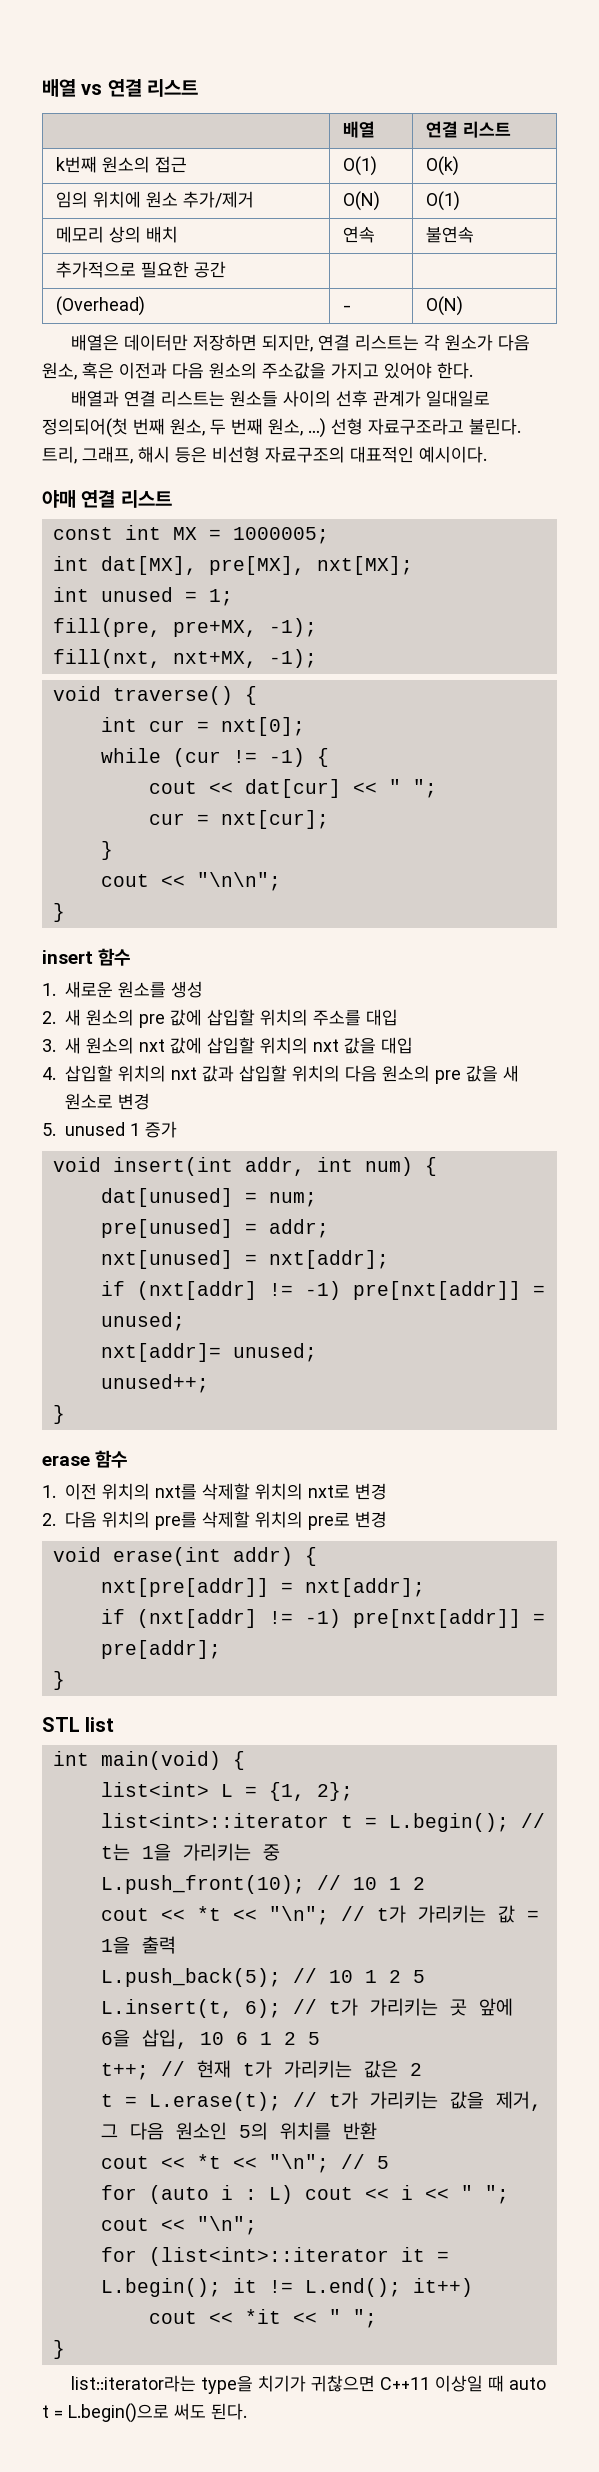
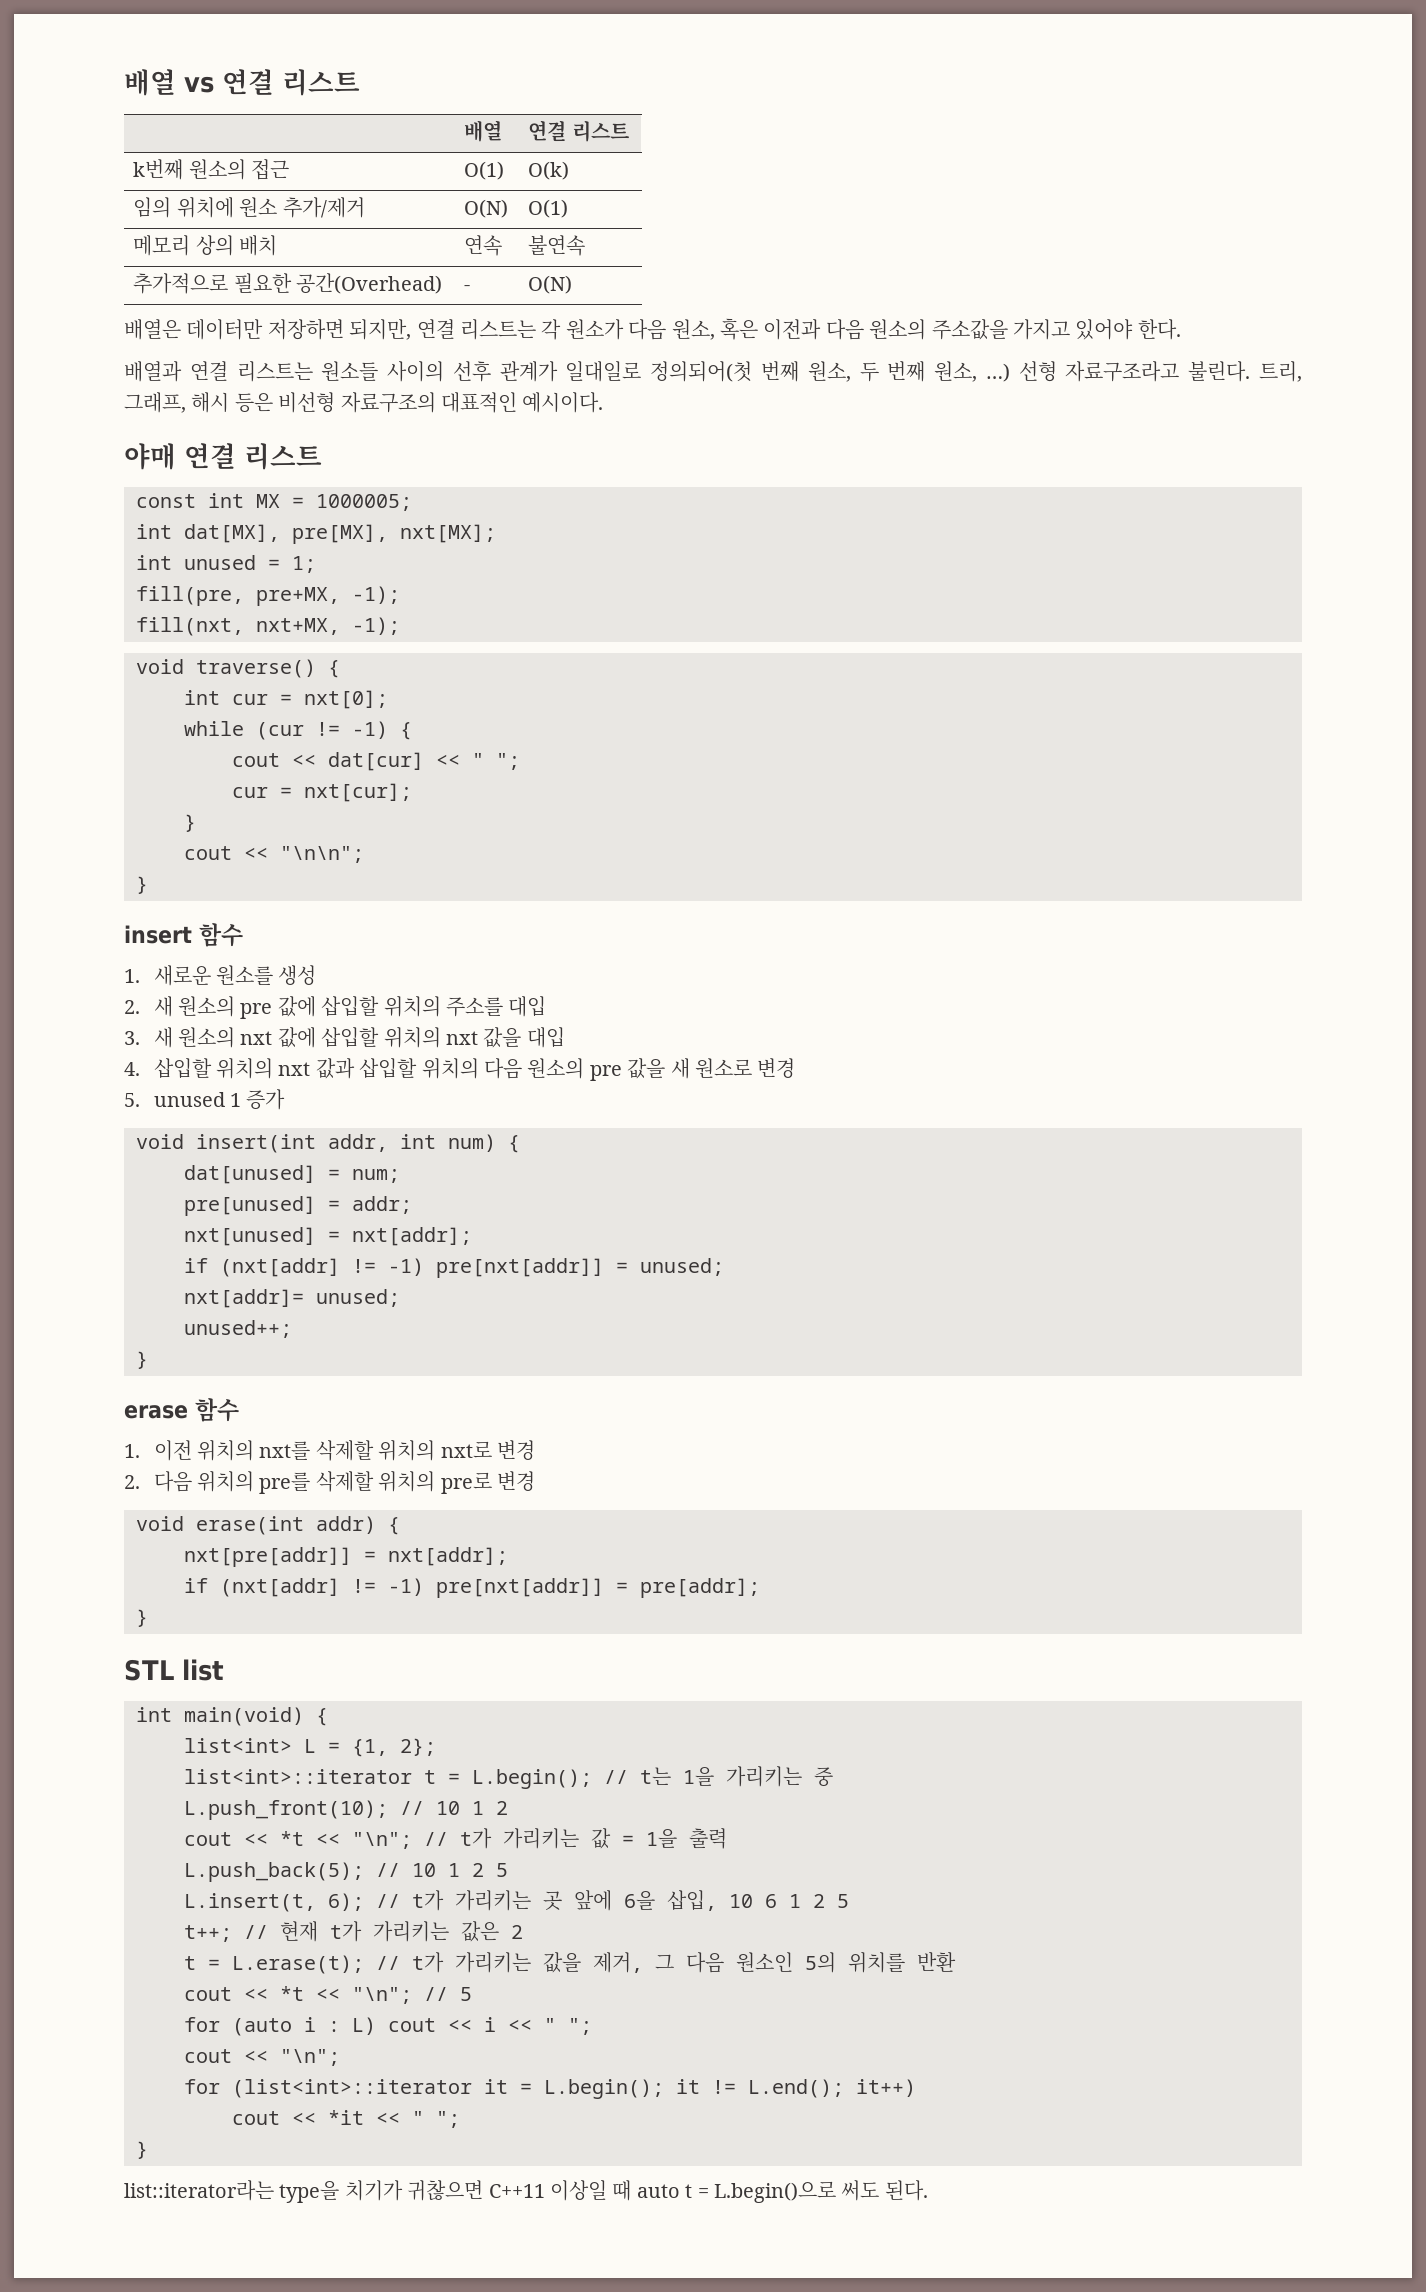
[194,261,227,278] [56,296,146,316] 공간 | | // (Overhead) -> [296,273,443,294] 공간(Overhead)

